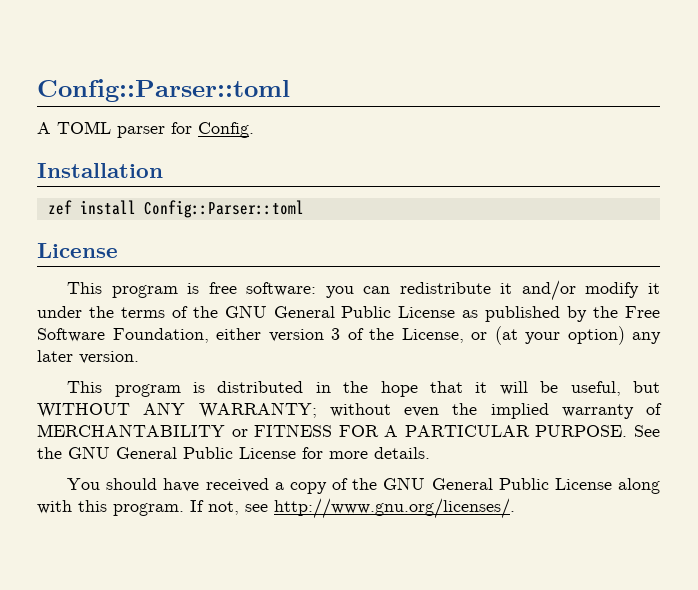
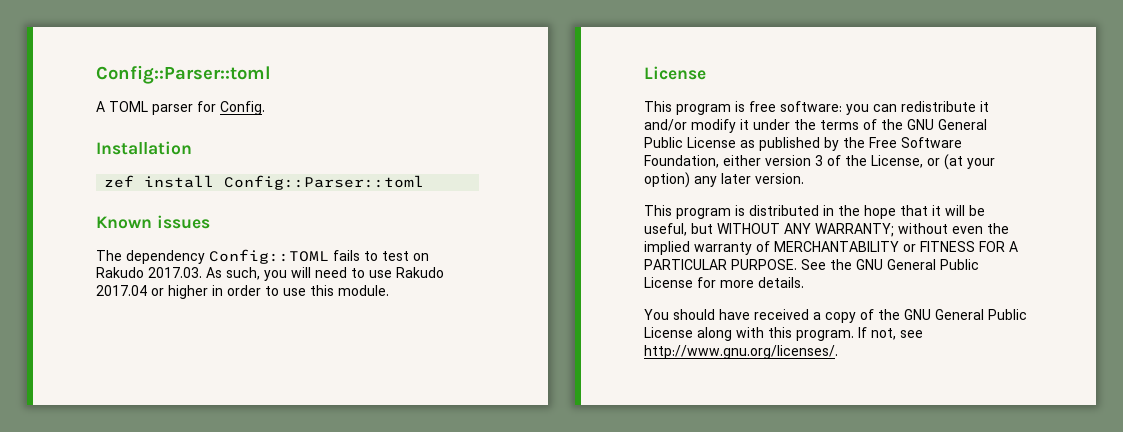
(304, 209) none -> [96,215,210,229] [96,249,429,264] [96,267,444,281] [96,285,389,299] // Known issues // The dependency Config::TOML fails to test on Rakudo 2017.03. As such, you will need to use Rakudo 2017.04 or higher in order to use this module.

